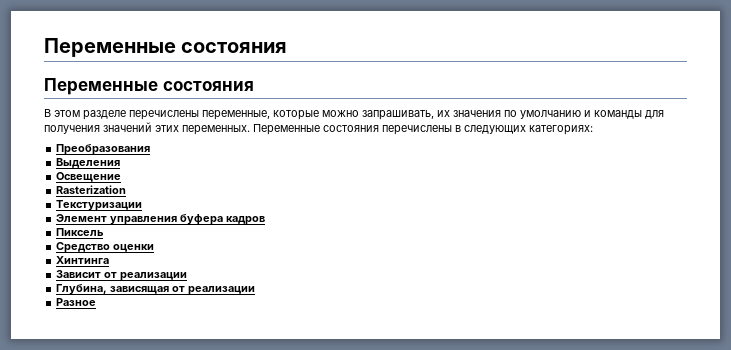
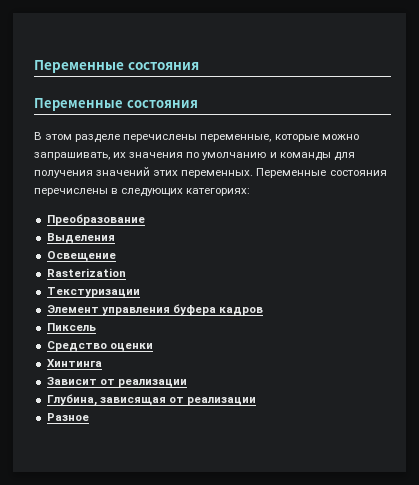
[56,144,151,155] Преобразования -> [46,214,145,225] Преобразование

